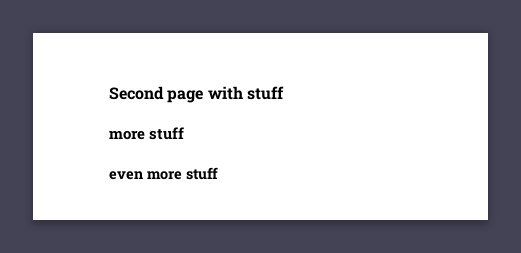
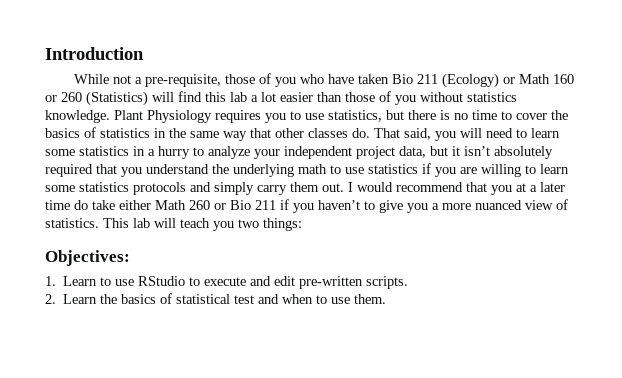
[109,86,284,103] [109,127,185,140] [109,167,218,180] Second page with stuff // more stuff // even more stuff -> [45,47,144,60] [73,73,574,88] [45,91,517,106] [45,110,568,123] [45,127,560,141] [45,146,553,159] [45,163,569,177] [45,182,565,195] [45,199,568,213] [45,218,302,231] [45,250,130,266] [45,276,409,289] [45,293,387,304] Introduction // While not a pre-requisite, those of you who have taken Bio 211 (Ecology) or Math 160 or 260 (Statistics) will find this lab a lot easier than those of you without statistics knowledge. Plant Physiology requires you to use statistics, but there is no time to cover the basics of statistics in the same way that other classes do. That said, you will need to learn some statistics in a hurry to analyze your independent project data, but it isn’t absolutely required that you understand the underlying math to use statistics if you are willing to learn some statistics protocols and simply carry them out. I would recommend that you at a later time do take either Math 260 or Bio 211 if you haven’t to give you a more nuanced view of statistics. This lab will teach you two things: // Objectives: // 1. Learn to use RStudio to execute and edit pre-written scripts. // 2. Learn the basics of statistical test and when to use them.

